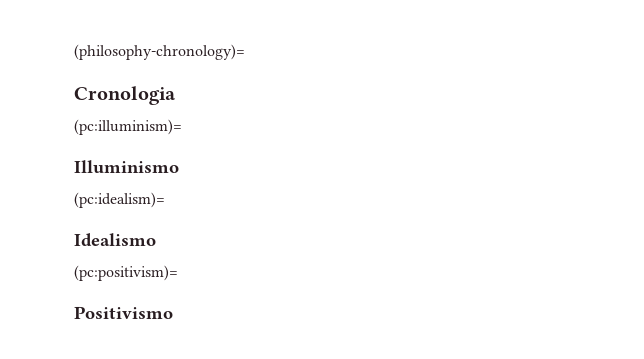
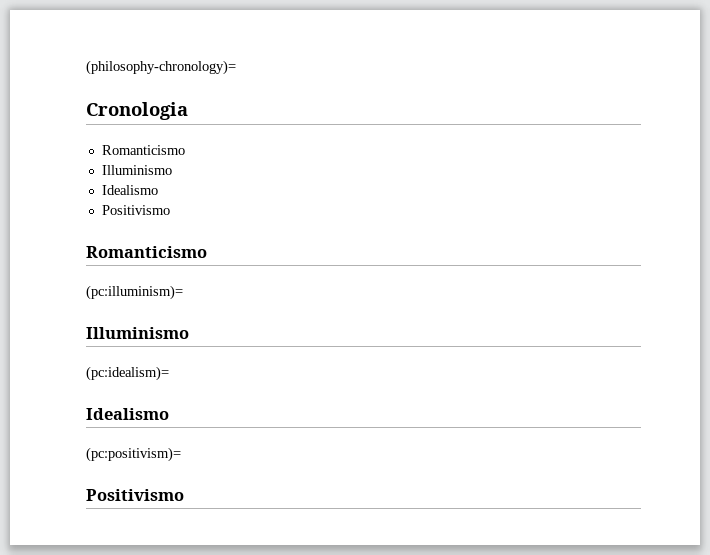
(176, 95) none -> [101,145,185,155] [101,165,172,175] [101,185,158,195] [101,205,170,215] [86,246,207,258] // Romanticismo // Illuminismo // Idealismo // Positivismo // Romanticismo

